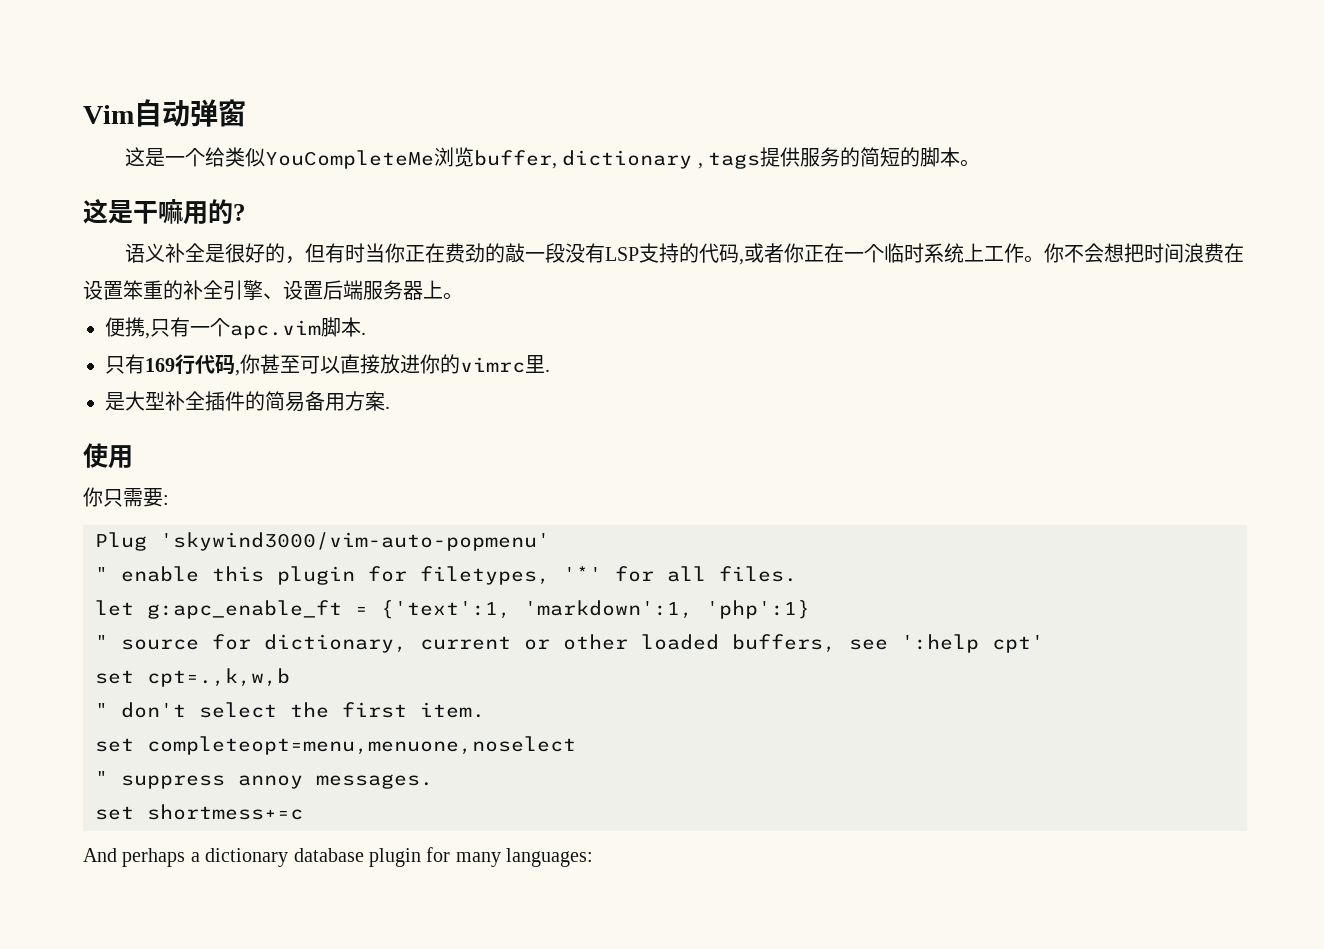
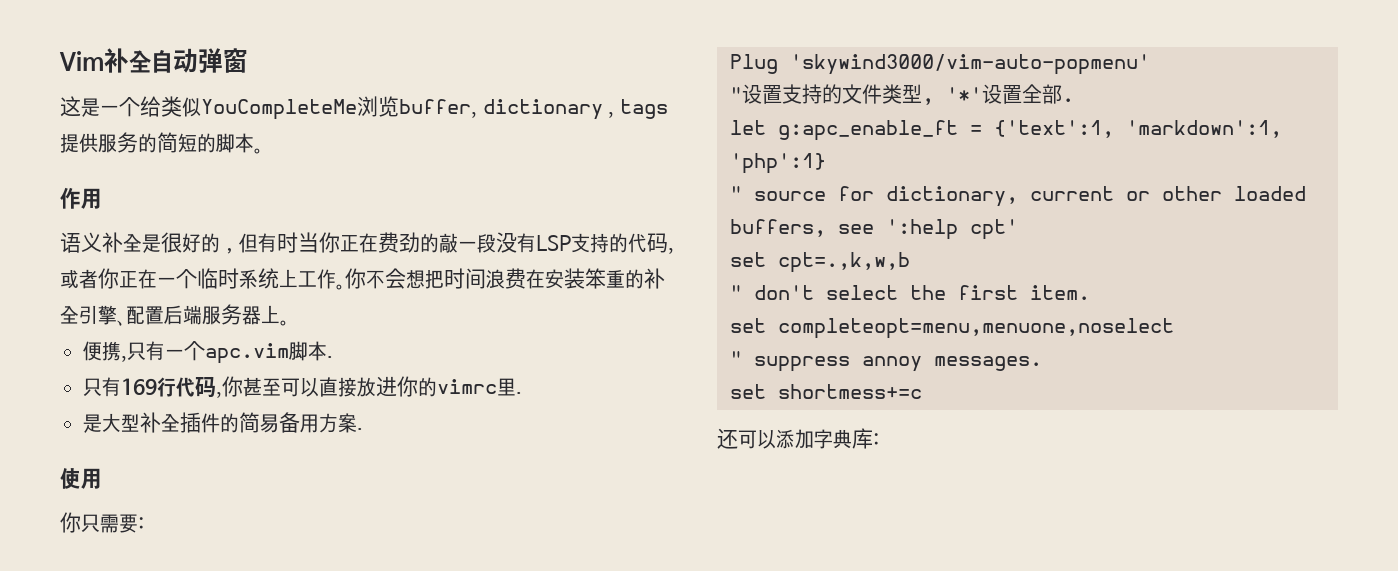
(134, 114) none -> [104,48,151,73] 补全
[83,199,246,225] 这是干嘛用的? -> [60,187,102,209] 作用
[83,280,123,300] 设置 -> [545,268,585,289] 安装
[283,280,303,300] 设 -> [126,306,145,325] 配
[121,566,797,585] enable this plugin for filetypes, '*' for all files. -> [741,84,1074,105] 设置支持的文件类型, '*'设置全部.
[83,847,594,867] And perhaps a dictionary database plugin for many languages: -> [717,428,879,449] 还可以添加字典库:

